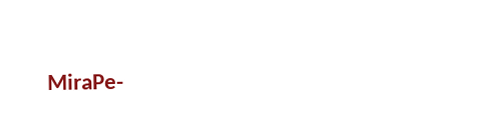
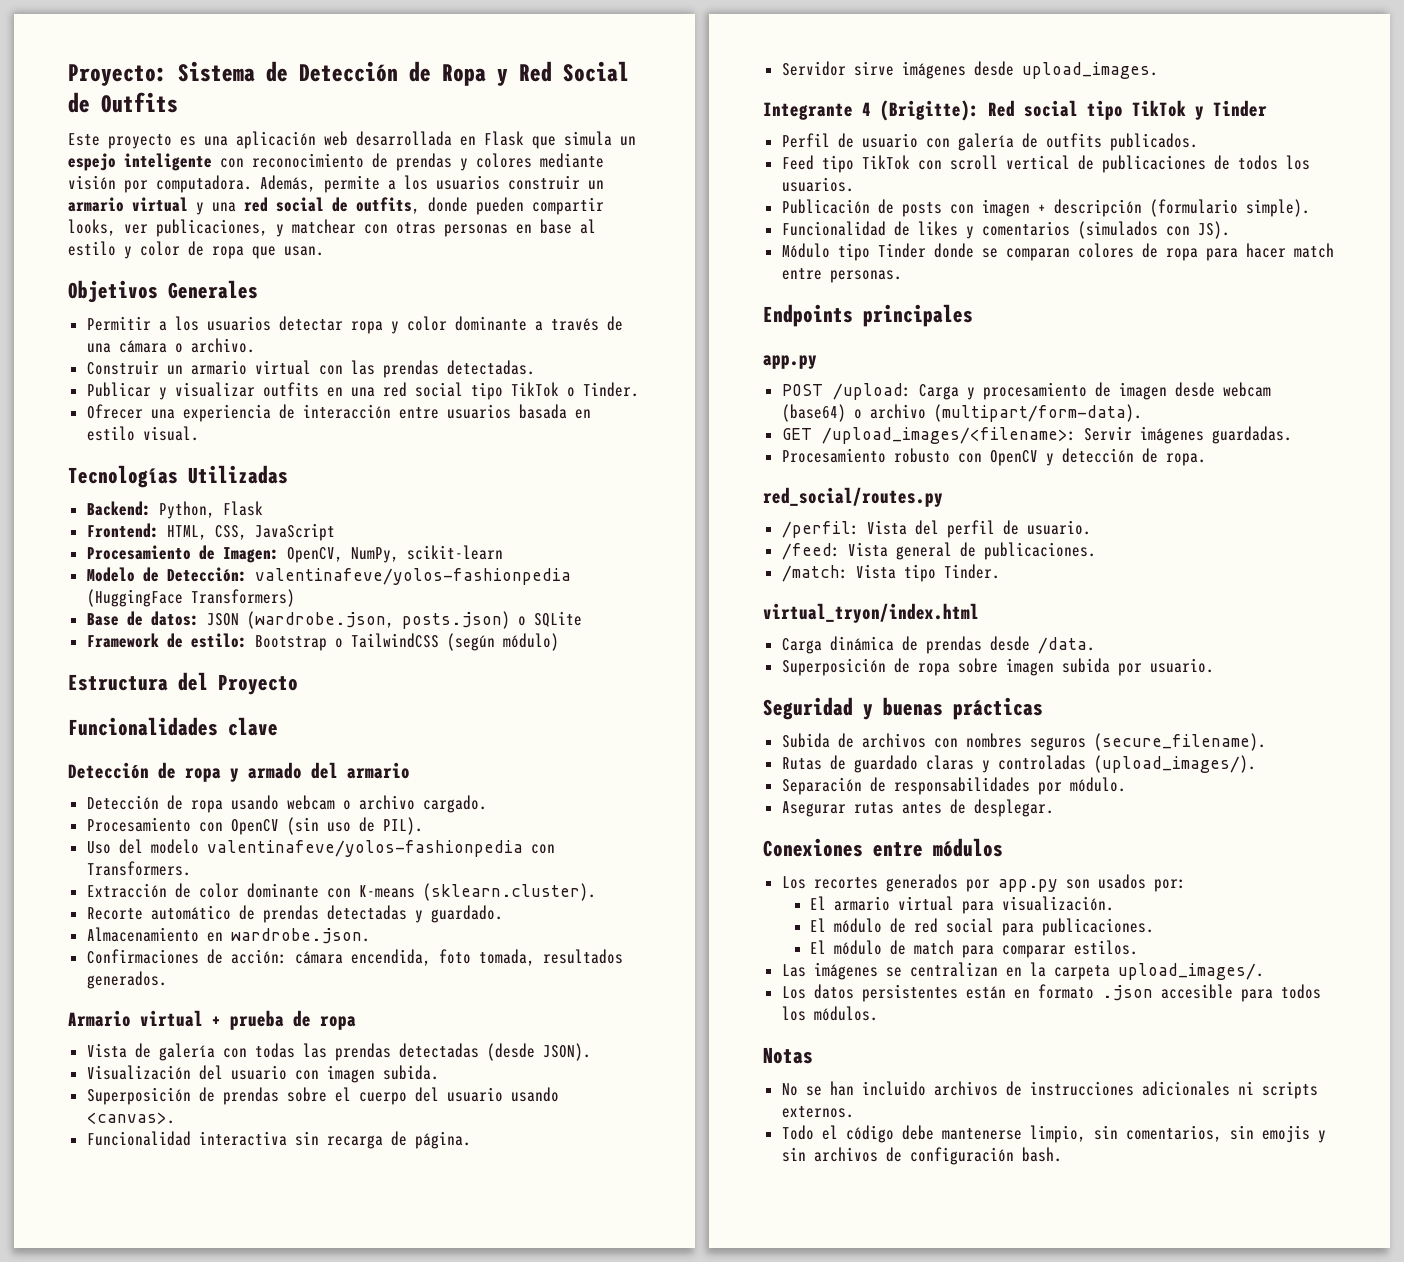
[47,72,124,91] MiraPe- -> [68,61,629,86] [68,92,178,113] [68,131,636,149] [68,153,604,171] [68,175,604,193] [68,197,604,215] [68,219,596,237] [68,241,324,259] [68,280,258,303] [86,316,623,334] [86,338,255,353] [86,360,535,378] [86,382,639,400] [86,404,591,422] [86,426,199,441] [68,465,288,488] [86,501,263,519] [86,523,335,541] [86,545,503,563] [86,567,571,585] [86,589,295,607] [86,611,582,629] [86,633,559,651] [68,672,298,695] [68,717,278,736] [68,762,410,782] [86,795,487,813] [86,817,423,835] [86,839,555,857] [86,861,191,876] [86,883,596,901] [86,905,503,923] [86,927,370,944] [86,949,623,966] [86,971,167,989] [68,1010,356,1030] [86,1043,591,1061] [86,1065,439,1083] [86,1087,559,1105] [86,1112,175,1124] [86,1131,471,1149] [781,61,1158,79] [763,100,1267,121] [781,133,1198,151] [781,155,1310,173] [781,177,854,192] [781,199,1310,217] [781,221,1230,239] [781,243,1334,261] [781,268,902,283] [763,304,973,327] [763,355,817,369] [781,382,1271,400] [781,404,1142,422] [781,426,1292,444] [781,448,1206,466] [763,487,943,507] [781,520,1091,538] [781,542,1096,560] [781,564,1000,582] [763,603,979,623] [781,636,1095,654] [781,658,1214,676] [763,697,1043,720] [781,733,1266,751] [781,755,1256,773] [781,777,1126,795] [781,799,1054,817] [763,838,1003,857] [781,874,1186,892] [809,896,1114,914] [809,918,1154,936] [809,940,1138,958] [781,962,1264,980] [781,984,1321,1002] [781,1006,878,1021] [763,1047,813,1064] [781,1081,1318,1099] [781,1106,854,1118] [781,1125,1326,1143] [781,1147,1062,1165] Proyecto: Sistema de Detección de Ropa y Red Social de Outfits // Este proyecto es una aplicación web desarrollada en Flask que simula un espejo inteligente con reconocimiento de prendas y colores mediante visión por computadora. Además, permite a los usuarios construir un armario virtual y una red social de outfits, donde pueden compartir looks, ver publicaciones, y matchear con otras personas en base al estilo y color de ropa que usan. // Objetivos Generales // Permitir a los usuarios detectar ropa y color dominante a través de una cámara o archivo. // Construir un armario virtual con las prendas detectadas. // Publicar y visualizar outfits en una red social tipo TikTok o Tinder. // Ofrecer una experiencia de interacción entre usuarios basada en estilo visual. // Tecnologías Utilizadas // Backend: Python, Flask // Frontend: HTML, CSS, JavaScript // Procesamiento de Imagen: OpenCV, NumPy, scikit-learn // Modelo de Detección: valentinafeve/yolos-fashionpedia (HuggingFace Transformers) // Base de datos: JSON (wardrobe.json, posts.json) o SQLite // Framework de estilo: Bootstrap o TailwindCSS (según módulo) // Estructura del Proyecto // Funcionalidades clave // Detección de ropa y armado del armario // Detección de ropa usando webcam o archivo cargado. // Procesamiento con OpenCV (sin uso de PIL). // Uso del modelo valentinafeve/yolos-fashionpedia con Transformers. // Extracción de color dominante con K-means (sklearn.cluster). // Recorte automático de prendas detectadas y guardado. // Almacenamiento en wardrobe.json. // Confirmaciones de acción: cámara encendida, foto tomada, resultados generados. // Armario virtual + prueba de ropa // Vista de galería con todas las prendas detectadas (desde JSON). // Visualización del usuario con imagen subida. // Superposición de prendas sobre el cuerpo del usuario usando <canvas>. // Funcionalidad interactiva sin recarga de página. // Servidor sirve imágenes desde upload_images. // Integrante 4 (Brigitte): Red social tipo TikTok y Tinder // Perfil de usuario con galería de outfits publicados. // Feed tipo TikTok con scroll vertical de publicaciones de todos los usuarios. // Publicación de posts con imagen + descripción (formulario simple). // Funcionalidad de likes y comentarios (simulados con JS). // Módulo tipo Tinder donde se comparan colores de ropa para hacer match entre personas. // Endpoints principales // app.py // POST /upload: Carga y procesamiento de imagen desde webcam (base64) o archivo (multipart/form-data). // GET /upload_images/<filename>: Servir imágenes guardadas. // Procesamiento robusto con OpenCV y detección de ropa. // red_social/routes.py // /perfil: Vista del perfil de usuario. // /feed: Vista general de publicaciones. // /match: Vista tipo Tinder. // virtual_tryon/index.html // Carga dinámica de prendas desde /data. // Superposición de ropa sobre imagen subida por usuario. // Seguridad y buenas prácticas // Subida de archivos con nombres seguros (secure_filename). // Rutas de guardado claras y controladas (upload_images/). // Separación de responsabilidades por módulo. // Asegurar rutas antes de desplegar. // Conexiones entre módulos // Los recortes generados por app.py son usados por: // El armario virtual para visualización. // El módulo de red social para publicaciones. // El módulo de match para comparar estilos. // Las imágenes se centralizan en la carpeta upload_images/. // Los datos persistentes están en formato .json accesible para todos los módulos. // Notas // No se han incluido archivos de instrucciones adicionales ni scripts externos. // Todo el código debe mantenerse limpio, sin comentarios, sin emojis y sin archivos de configuración bash.

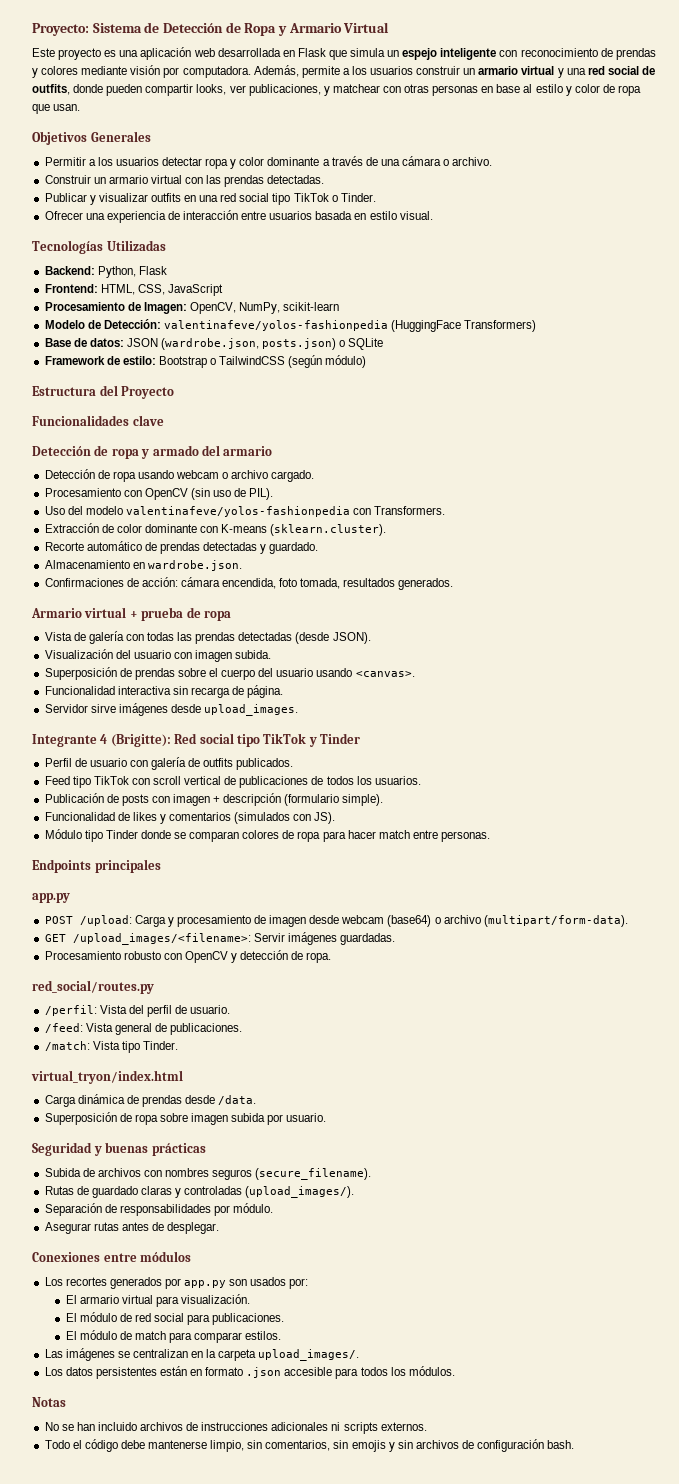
[519,61,629,82] [68,92,178,113] Red Social de Outfits -> [288,22,390,33] Armario Virtual

